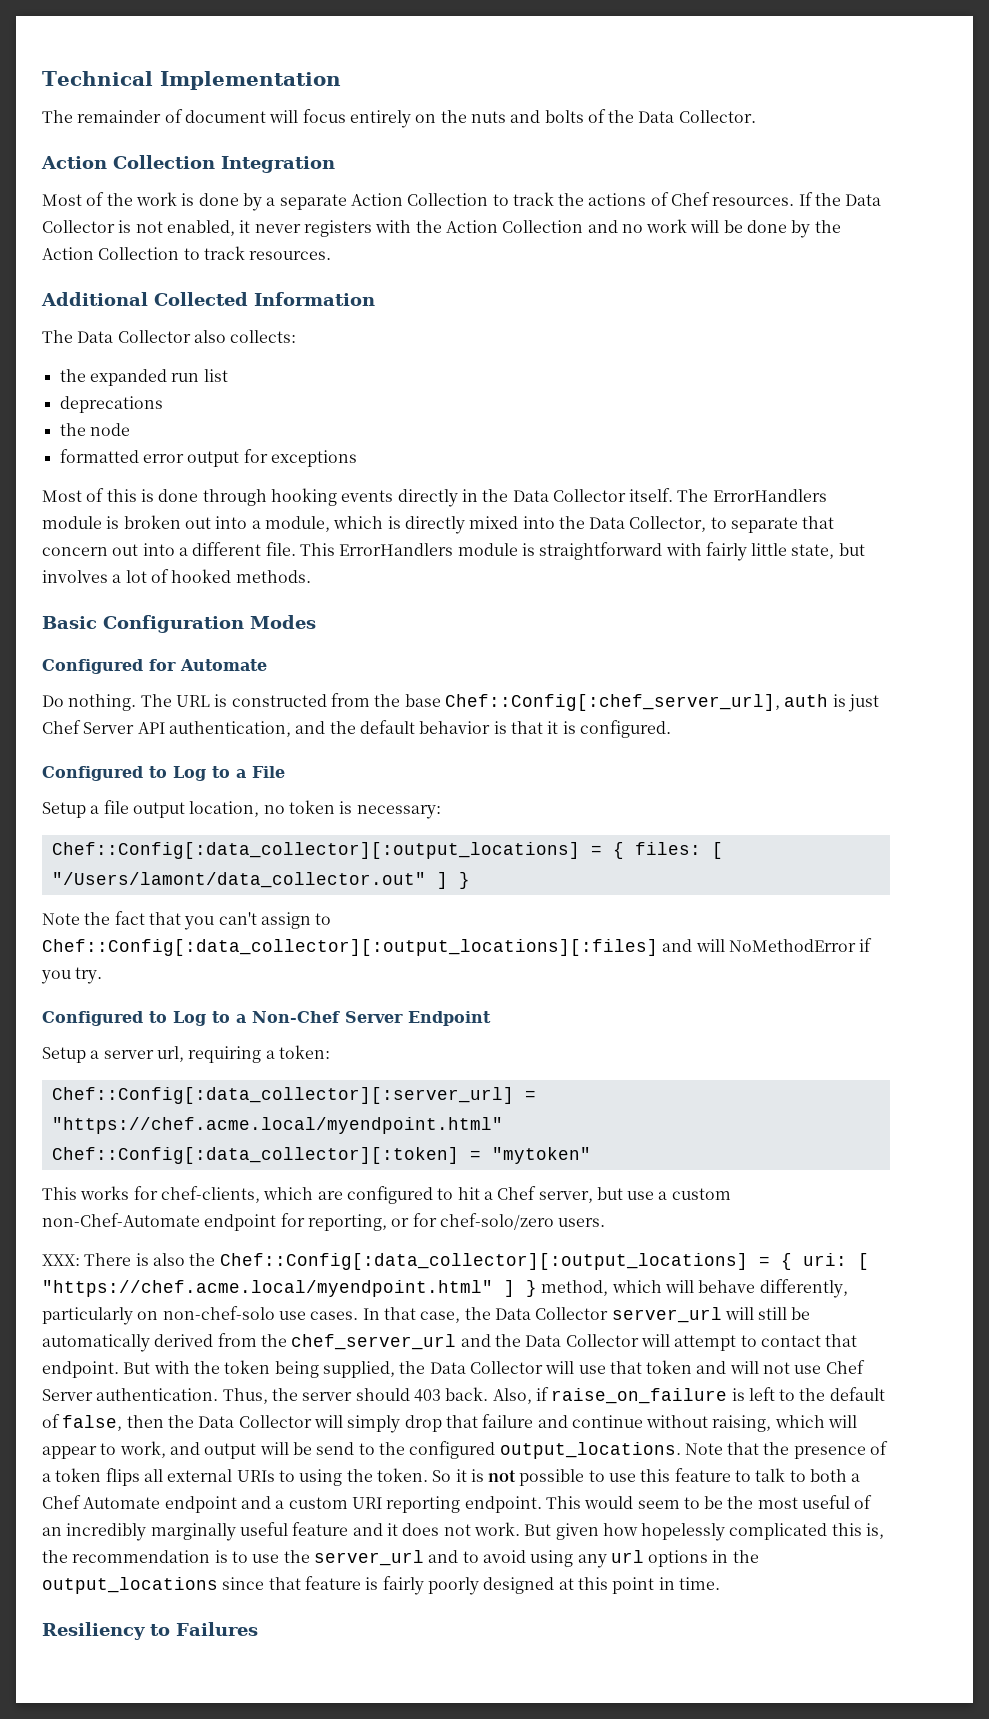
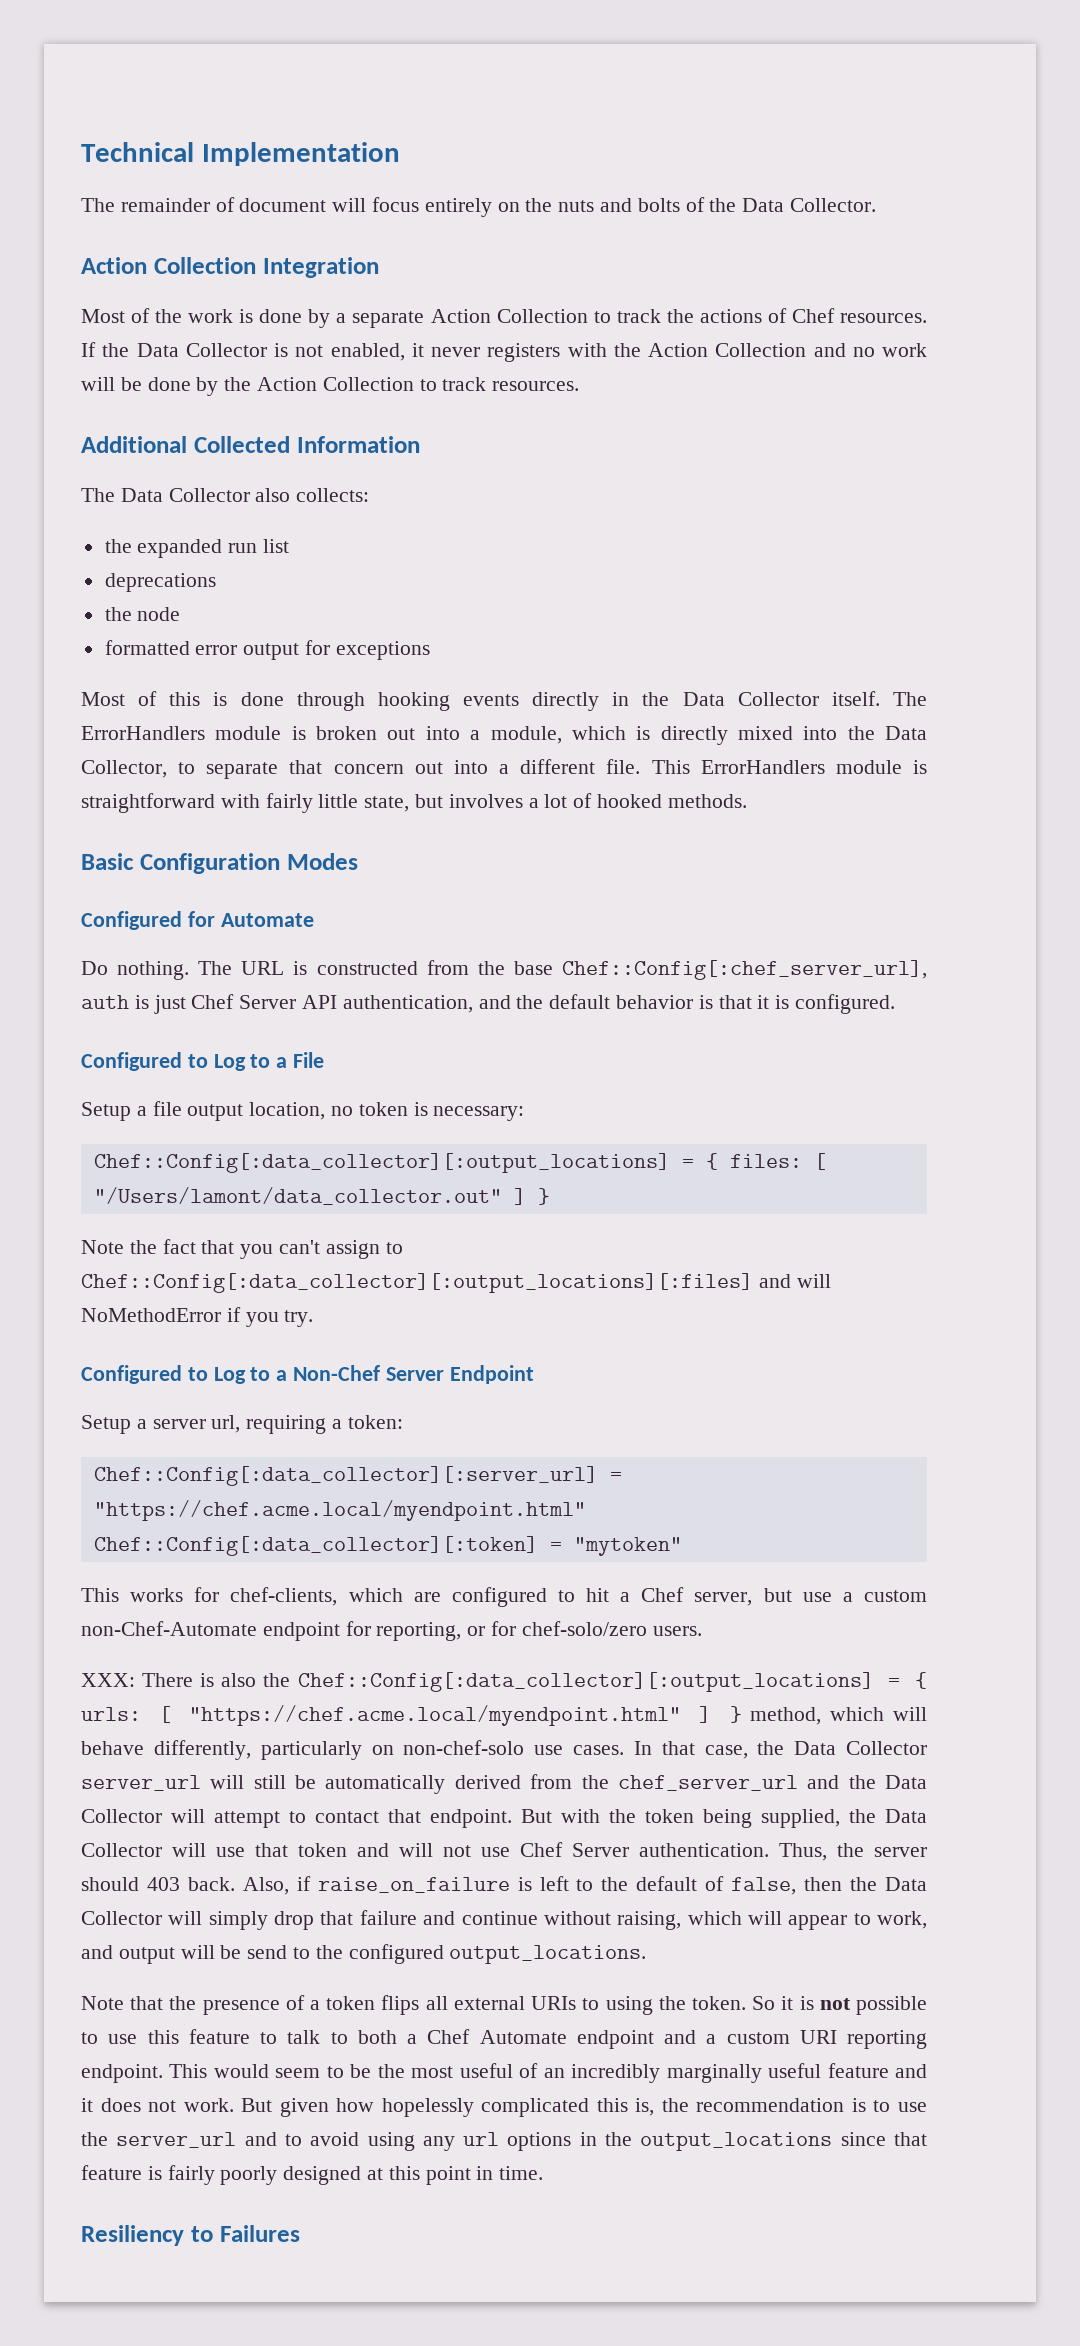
[802,1253,847,1266] uri: -> [81,1707,141,1721] urls:
(681, 1450) none -> (647, 1954) //

